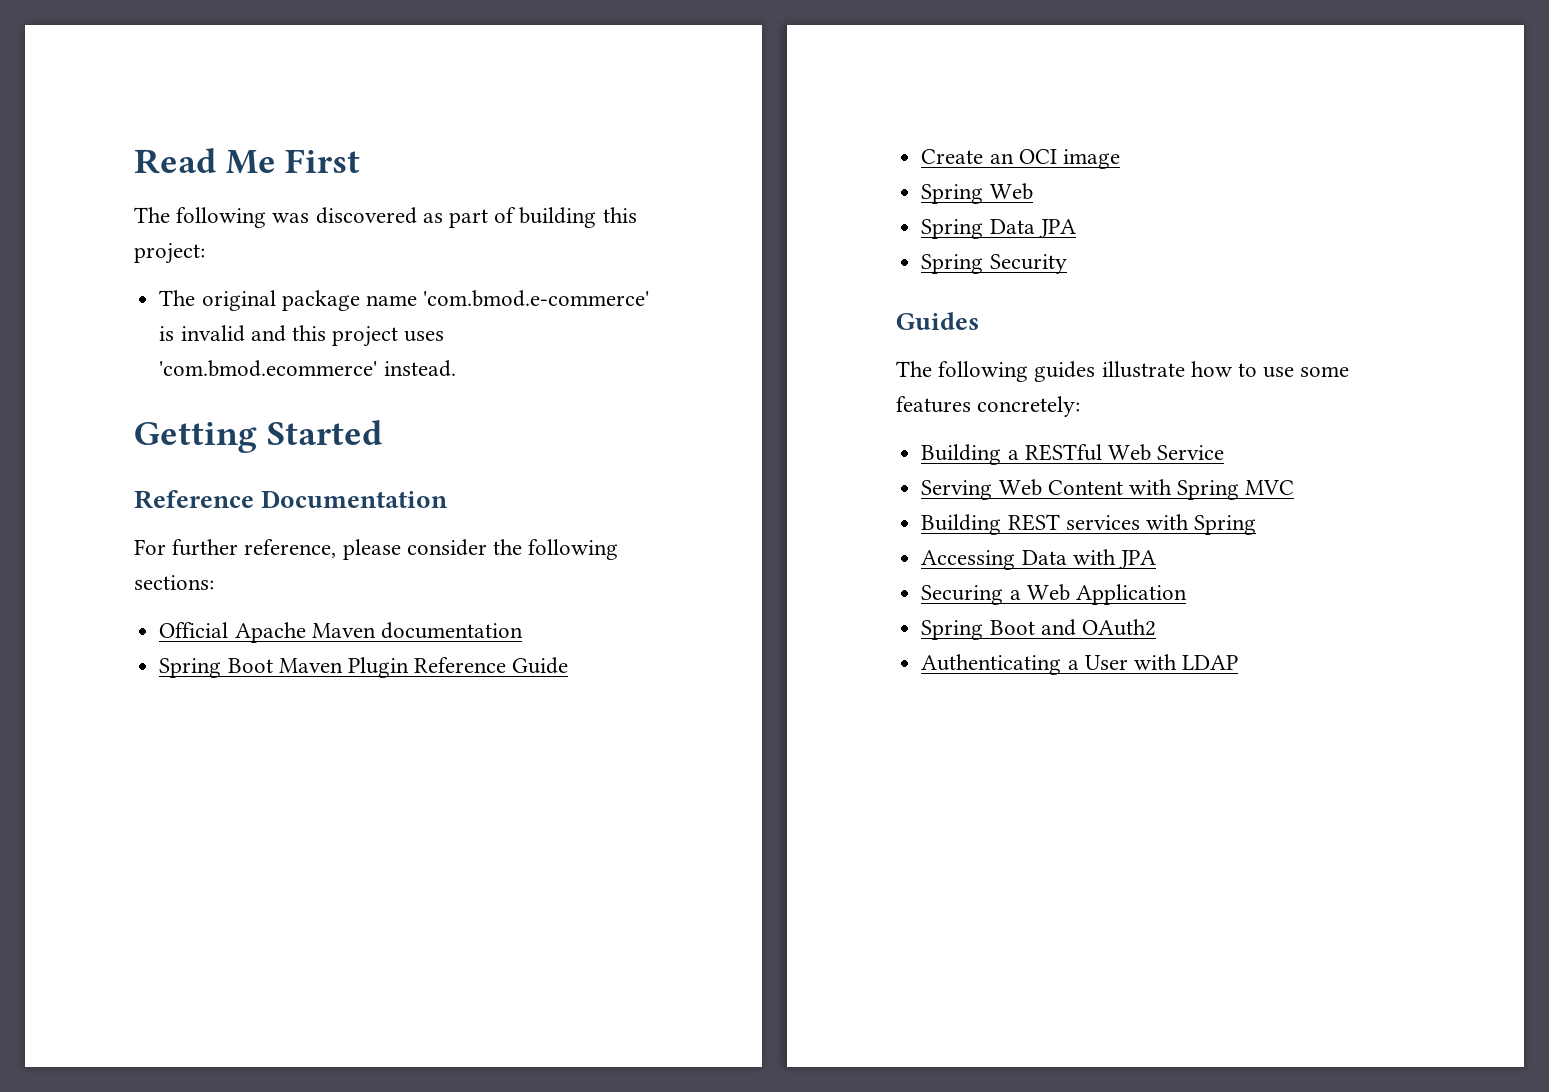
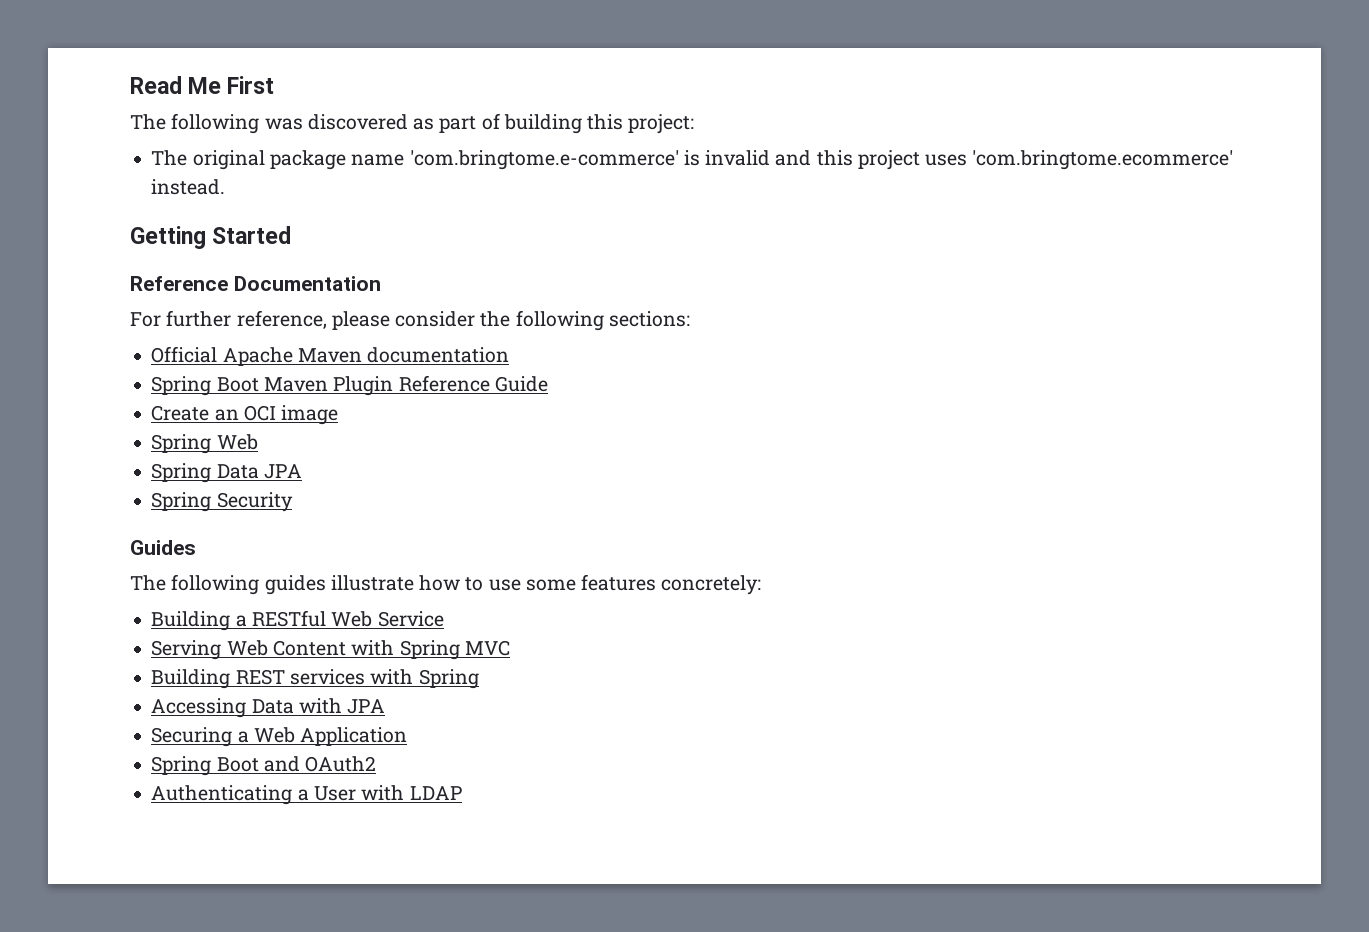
[423,290,650,307] 'com.bmod.e-commerce' -> [409,150,679,170] 'com.bringtome.e-commerce'
[159,360,378,377] 'com.bmod.ecommerce' -> [972,150,1234,170] 'com.bringtome.ecommerce'

